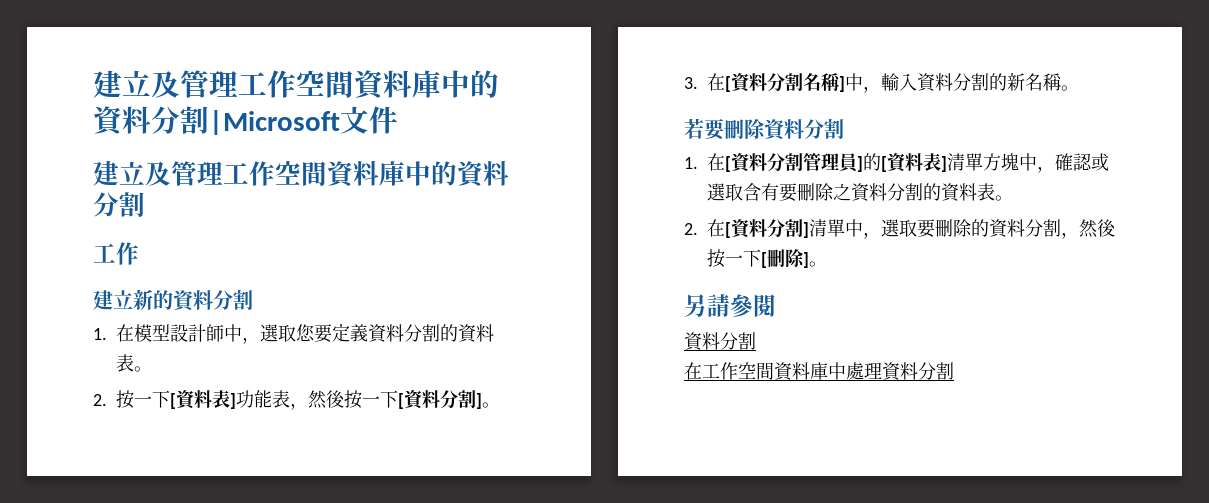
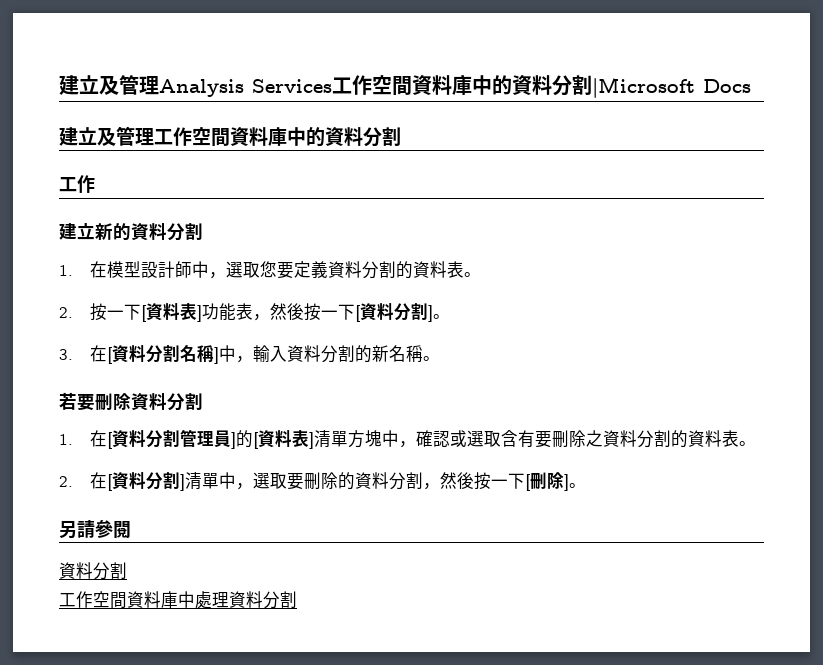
[93,70,238,98] 建立及管理 -> [59,75,332,97] 建立及管理Analysis Services
[340,106,398,134] 文件 -> [703,79,751,93] Docs
[684,362,702,380] 在 -> (127, 570) none

